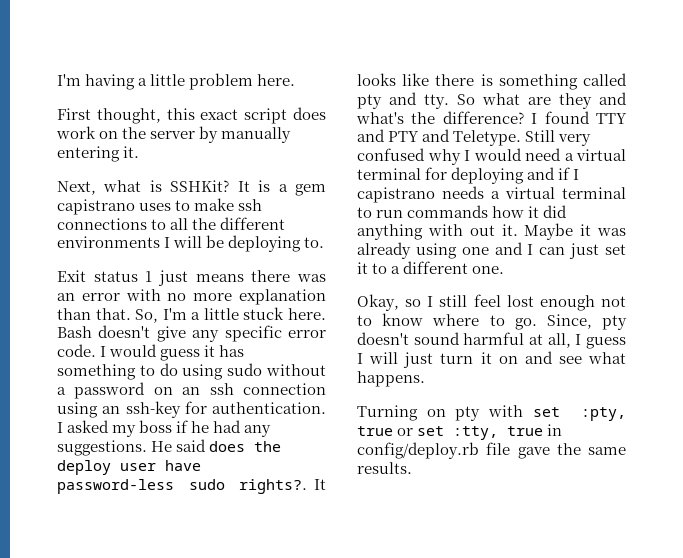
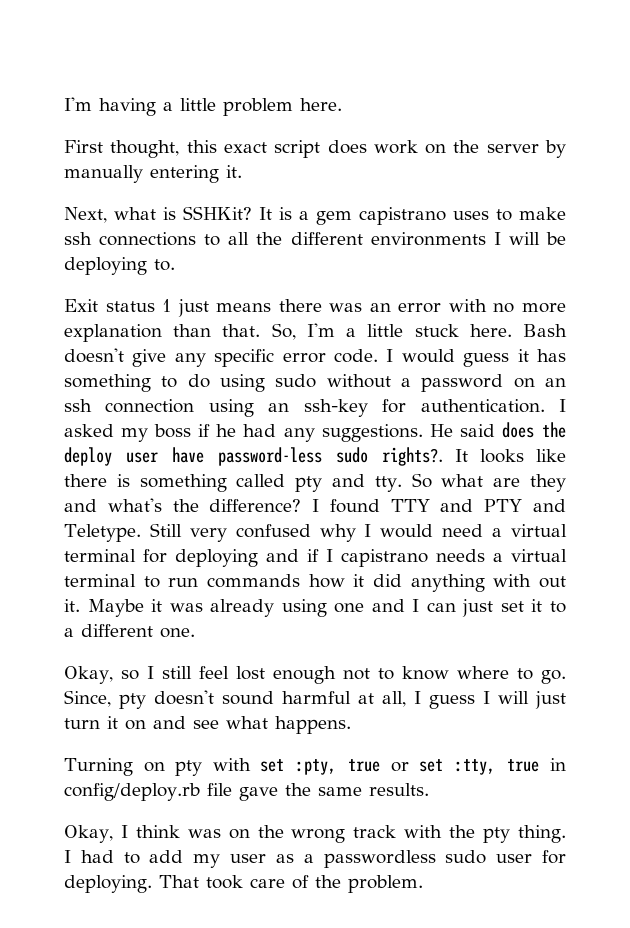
(412, 468) none -> [64,825,566,843] [64,850,566,868] [64,875,423,893] // Okay, I think was on the wrong track with the pty thing. I had to add my user as a passwordless sudo user for deploying. That took care of the problem.

